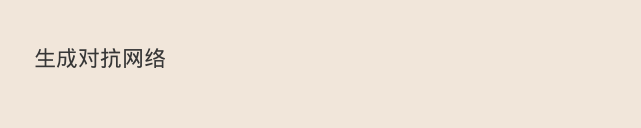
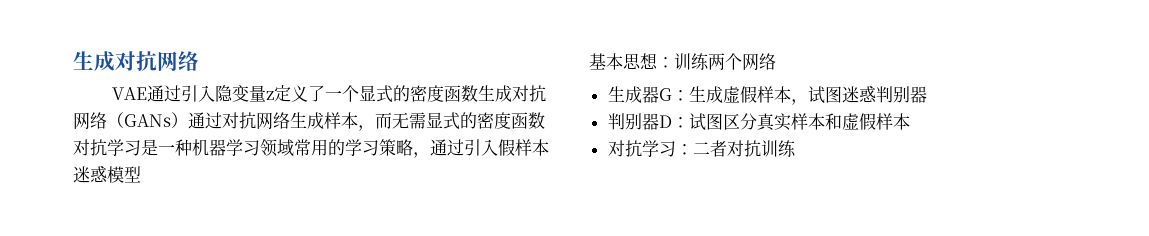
[34,48,166,68] 生成对抗网络 -> [73,51,199,71] [112,85,547,103] [73,112,545,131] [73,139,549,158] [73,166,141,183] [589,53,776,71] [607,86,927,105] [607,113,910,131] [607,140,796,157] 生成对抗网络 // VAE通过引入隐变量z定义了一个显式的密度函数生成对抗网络（GANs）通过对抗网络生成样本，而无需显式的密度函数对抗学习是一种机器学习领域常用的学习策略，通过引入假样本迷惑模型 // 基本思想：训练两个网络 // 生成器G：生成虚假样本，试图迷惑判别器 // 判别器D：试图区分真实样本和虚假样本 // 对抗学习：二者对抗训练

